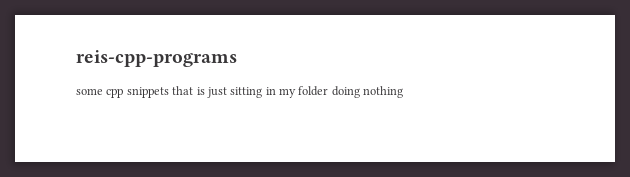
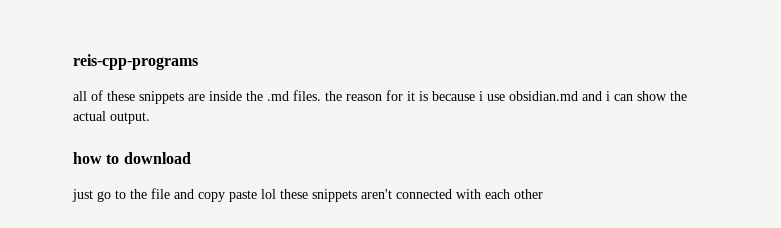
[76,86,404,98] some cpp snippets that is just sitting in my folder doing nothing -> [73,90,687,104] [73,111,150,124] [73,152,191,164] [72,188,543,202] all of these snippets are inside the .md files. the reason for it is because i use obsidian.md and i can show the actual output. // how to download // just go to the file and copy paste lol these snippets aren't connected with each other

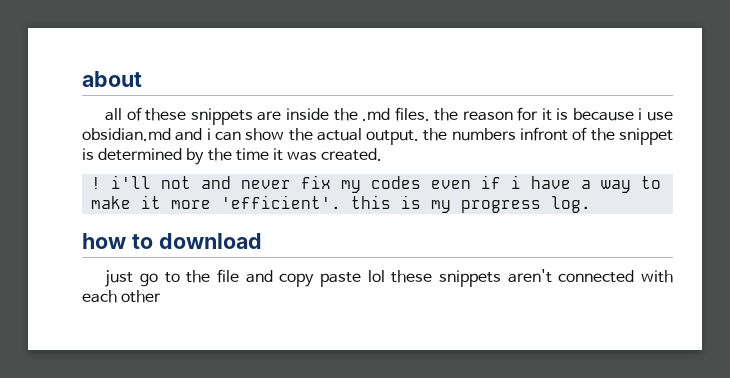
[73,54,198,70] reis-cpp-programs -> [82,71,142,87] about
(150, 118) none -> [423,127,674,145] [82,148,383,165] [91,175,662,193] [91,195,592,213] the numbers infront of the snippet is determined by the time it was created. // ! i'll not and never fix my codes even if i have a way to make it more 'efficient'. this is my progress log.

